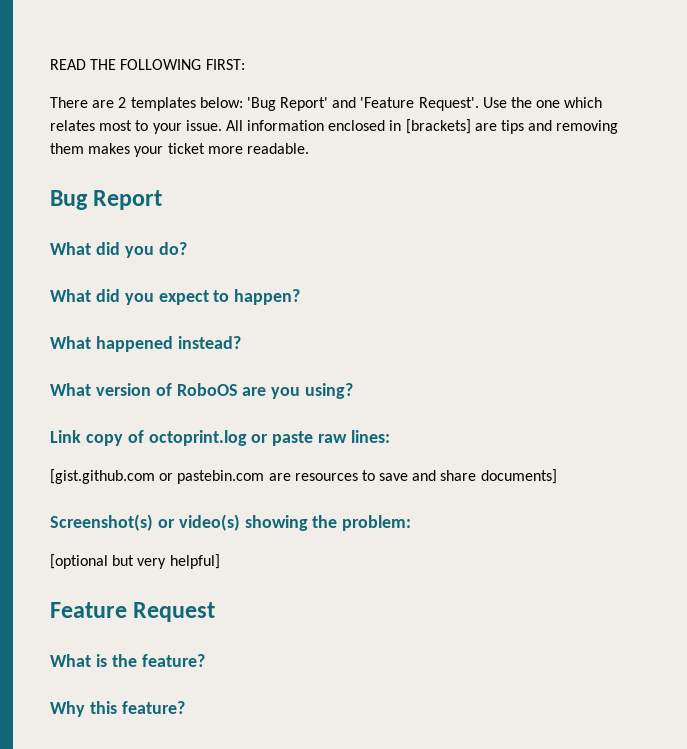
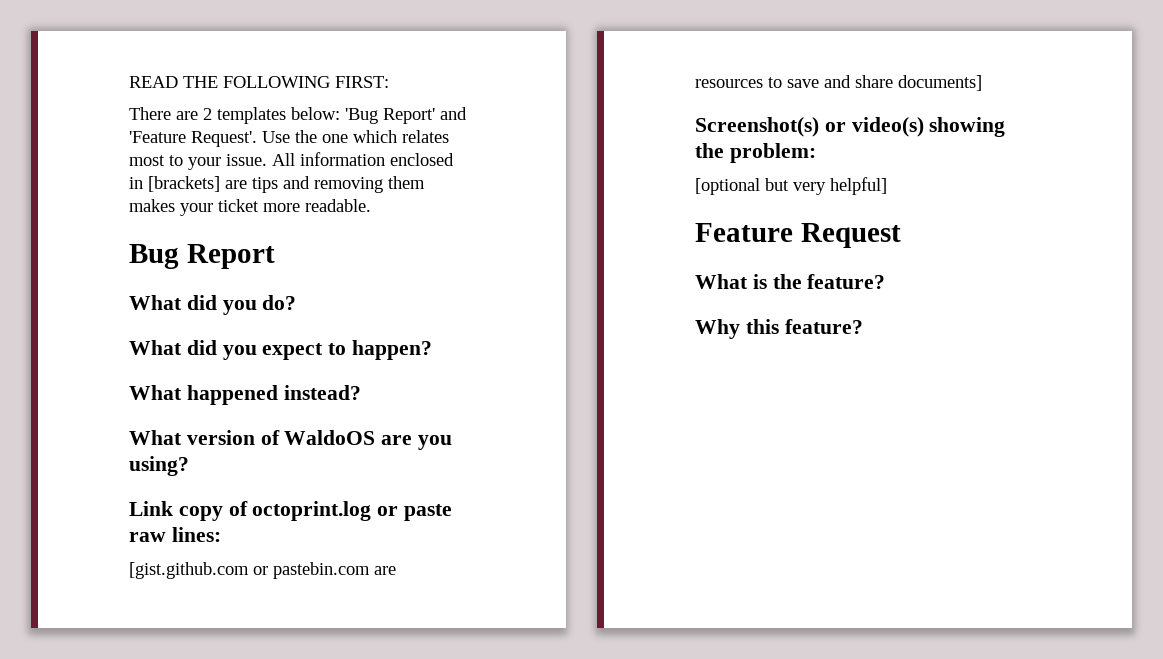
[176,383,238,396] RoboOS -> [284,430,376,445] WaldoOS

